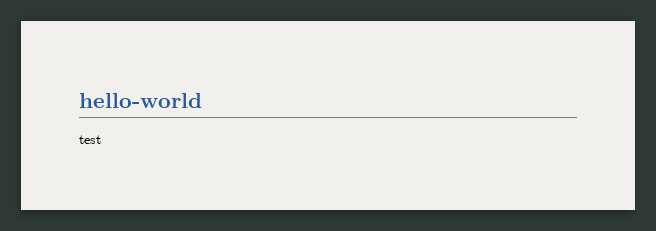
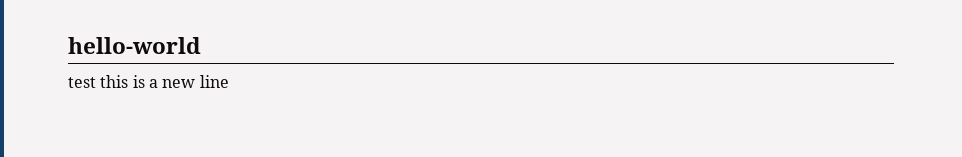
(101, 139) none -> [100,75,229,88] this is a new line

